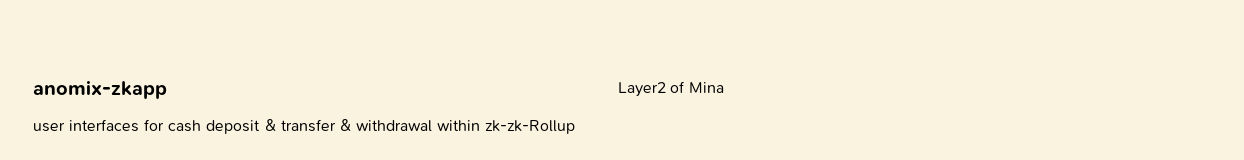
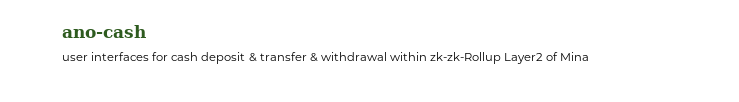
[33,80,167,99] anomix-zkapp -> [62,25,146,38] ano-cash

